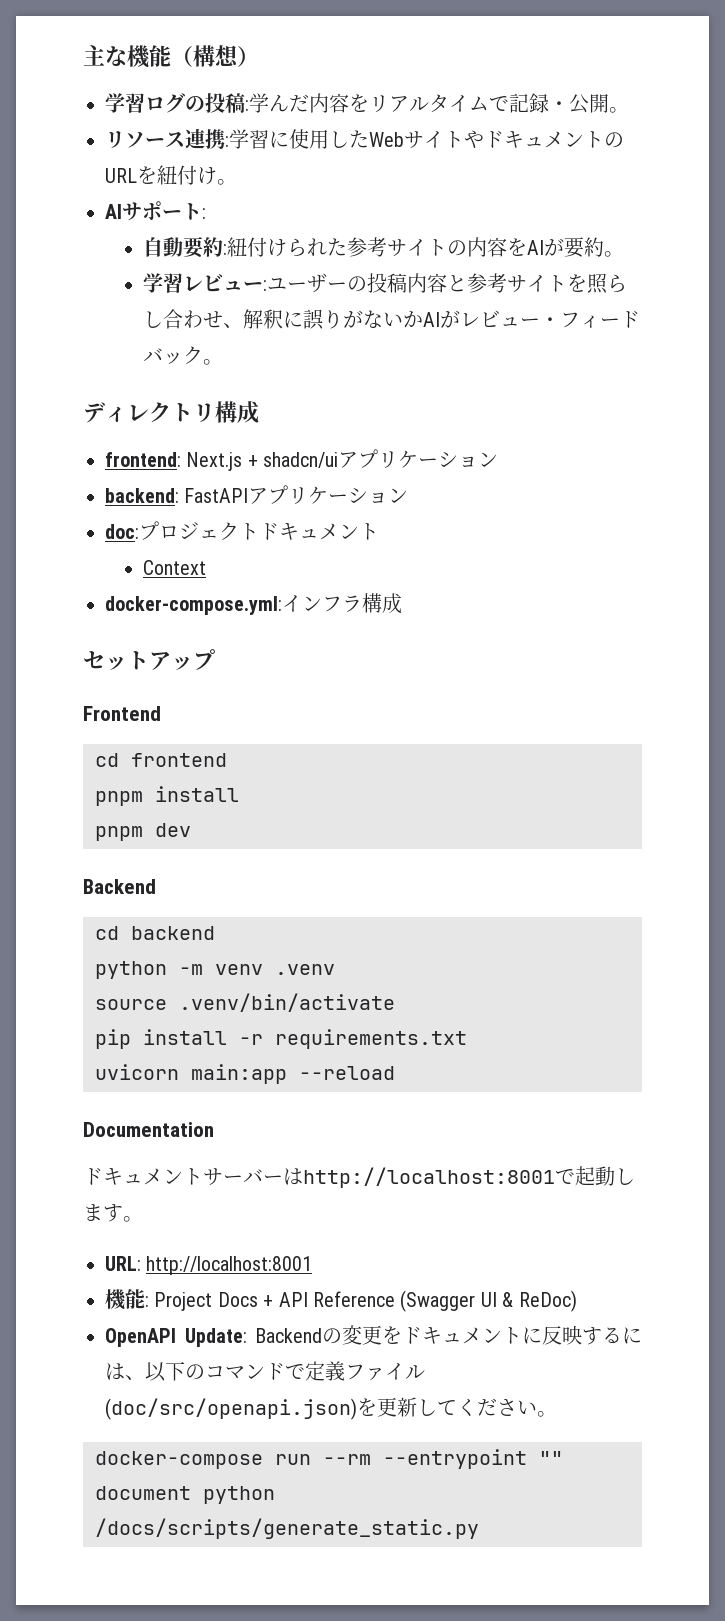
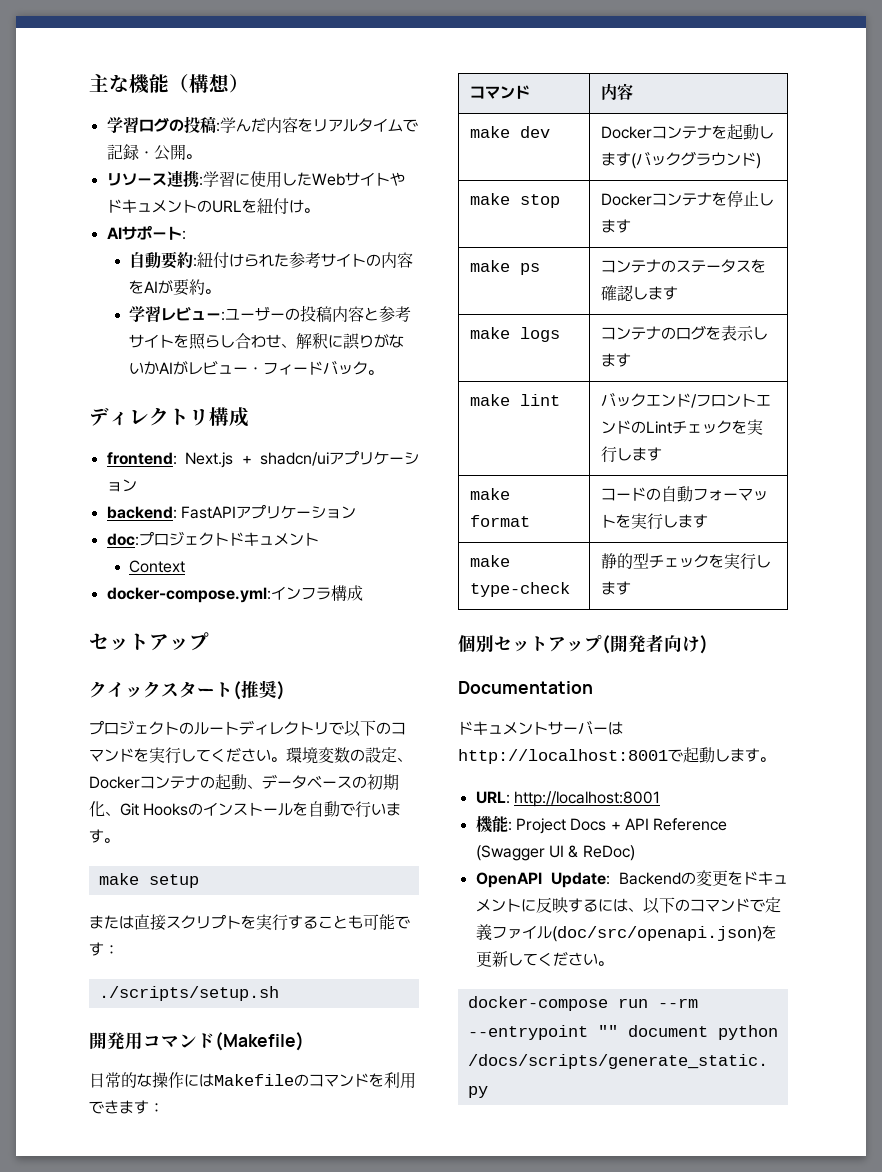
[83,706,161,721] [95,753,227,767] [95,786,239,806] [95,823,191,841] [83,879,156,894] [95,926,215,940] [95,961,335,979] [95,993,395,1012] [95,1029,467,1049] [95,1064,395,1084] Frontend // cd frontend // pnpm install // pnpm dev // Backend // cd backend // python -m venv .venv // source .venv/bin/activate // pip install -r requirements.txt // uvicorn main:app --reload -> [89,680,285,700] [89,720,406,737] [89,747,412,764] [89,774,399,790] [89,801,402,818] [89,829,119,843] [98,873,199,888] [89,914,410,931] [89,942,119,956] [98,986,279,1001] [89,1032,304,1051] [89,1072,416,1089] [89,1100,164,1114] [470,85,531,99] [601,83,634,100] [470,126,551,138] [601,124,775,140] [601,151,762,169] [470,193,561,208] [601,190,775,207] [601,219,632,233] [470,260,541,275] [601,259,767,273] [601,285,679,301] [470,327,561,342] [601,325,769,341] [601,353,632,367] [470,394,561,406] [601,392,772,408] [601,419,764,435] [601,446,663,463] [470,488,511,500] [470,515,531,527] [601,486,769,502] [601,513,709,530] [470,555,511,567] [470,582,571,597] [601,553,772,570] [601,581,632,595] [458,634,708,654] クイックスタート(推奨) // プロジェクトのルートディレクトリで以下のコマンドを実行してください。環境変数の設定、Dockerコンテナの起動、データベースの初期化、Git Hooksのインストールを自動で行います。 // make setup // または直接スクリプトを実行することも可能です： // ./scripts/setup.sh // 開発用コマンド(Makefile) // 日常的な操作にはMakefileのコマンドを利用できます： // コマンド | 内容 // make dev | Dockerコンテナを起動します(バックグラウンド) // make stop | Dockerコンテナを停止します // make ps | コンテナのステータスを確認します // make logs | コンテナのログを表示します // make lint | バックエンド/フロントエンドのLintチェックを実行します // make format | コードの自動フォーマットを実行します // make type-check | 静的型チェックを実行します // 個別セットアップ(開発者向け)

